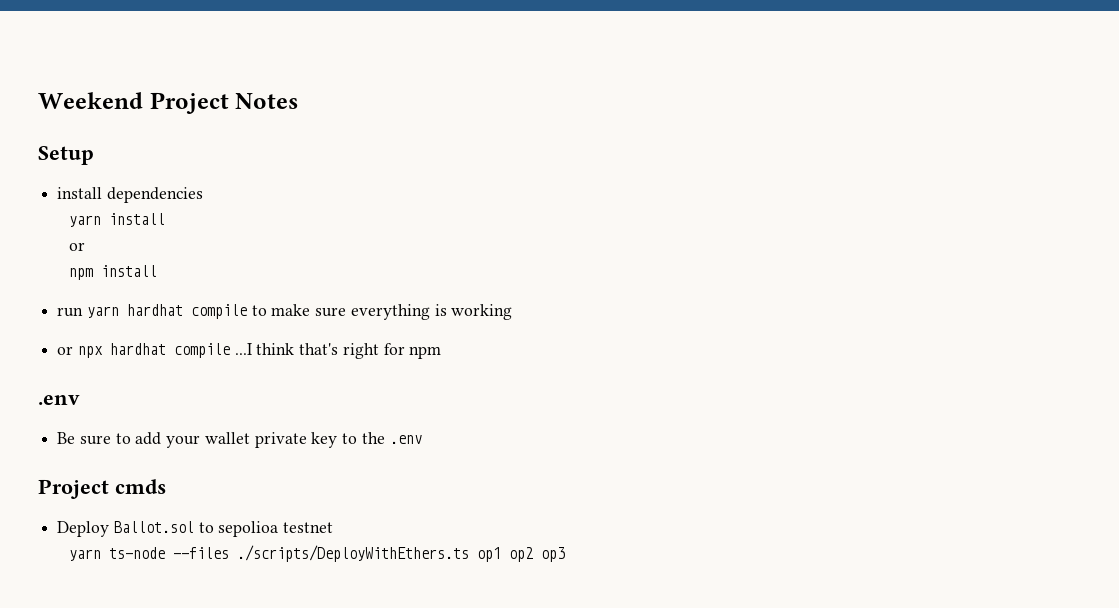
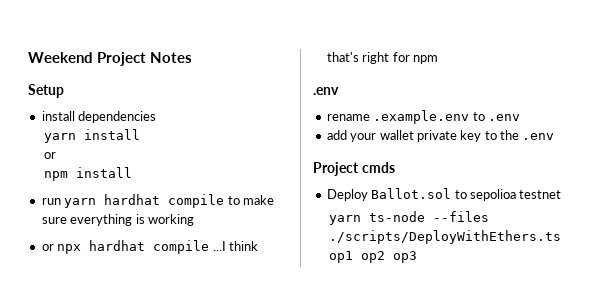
[57,432,131,445] Be sure to -> [326,110,520,124] rename .example.env to .env //

